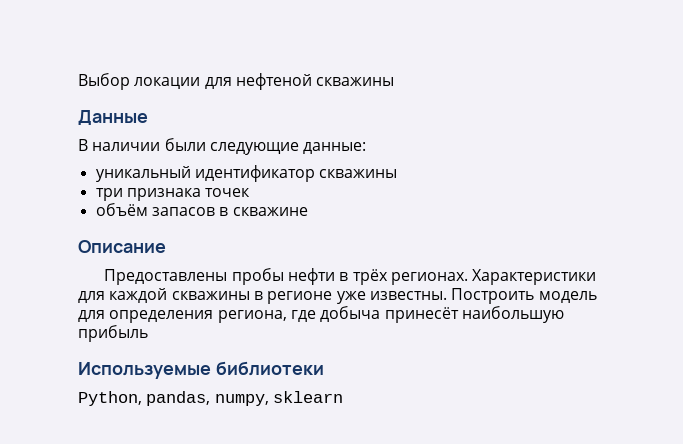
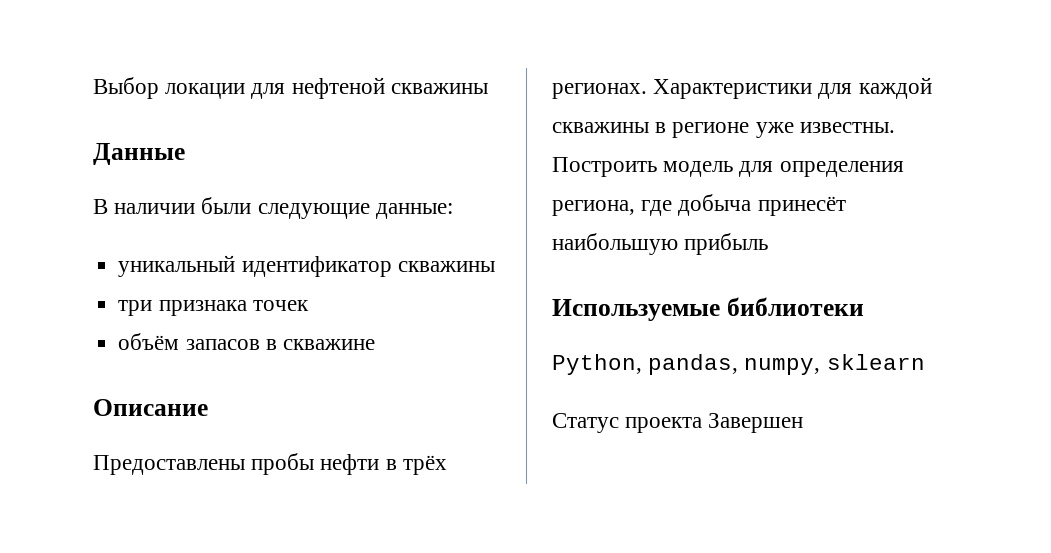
(343, 397) none -> [552,413,804,433] // Cтатус проекта Завершен

